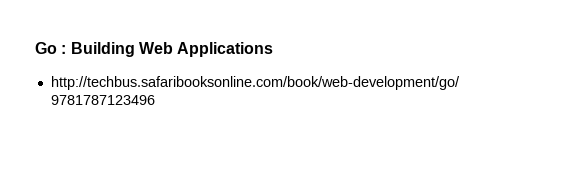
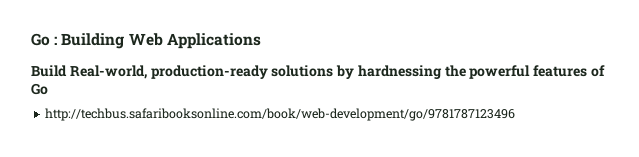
(274, 49) none -> [31,65,606,79] [31,83,48,95] // Build Real-world, production-ready solutions by hardnessing the powerful features of Go

